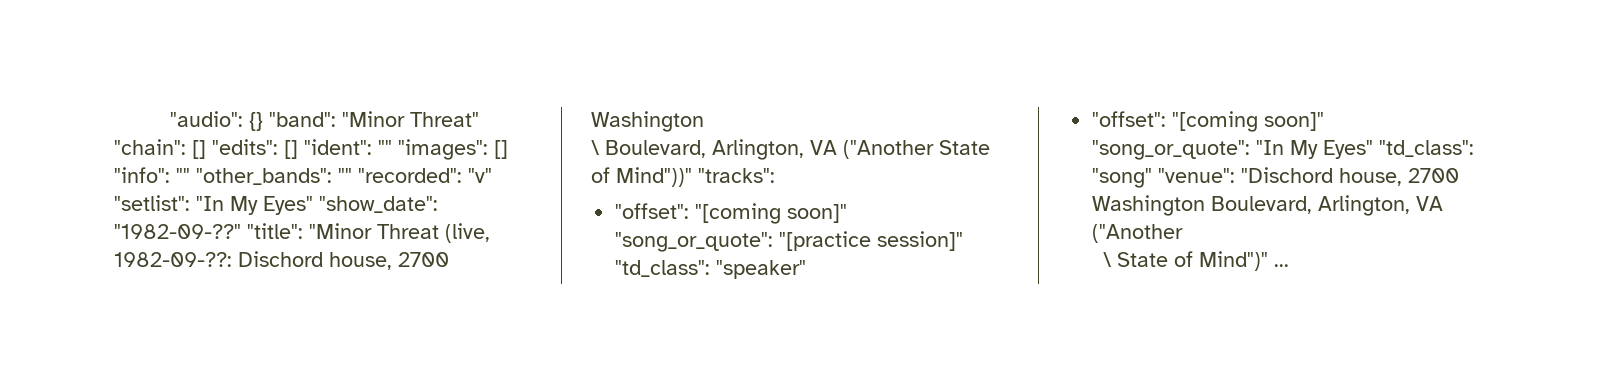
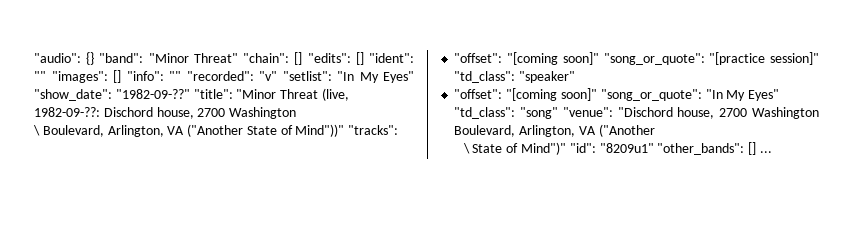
[196,168,352,185] "other_bands": "" -> (181, 76) none
(1269, 261) none -> [569,142,757,155] "id": "8209u1" "other_bands": []

